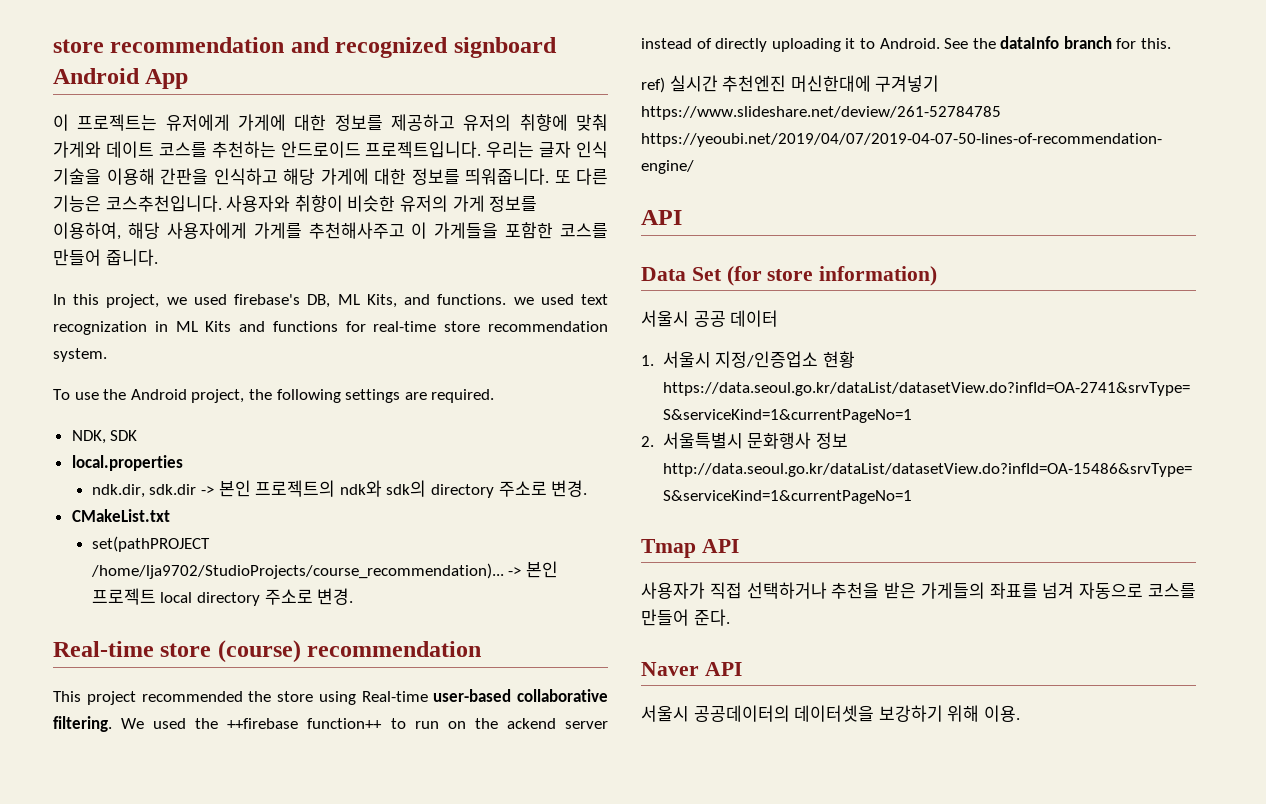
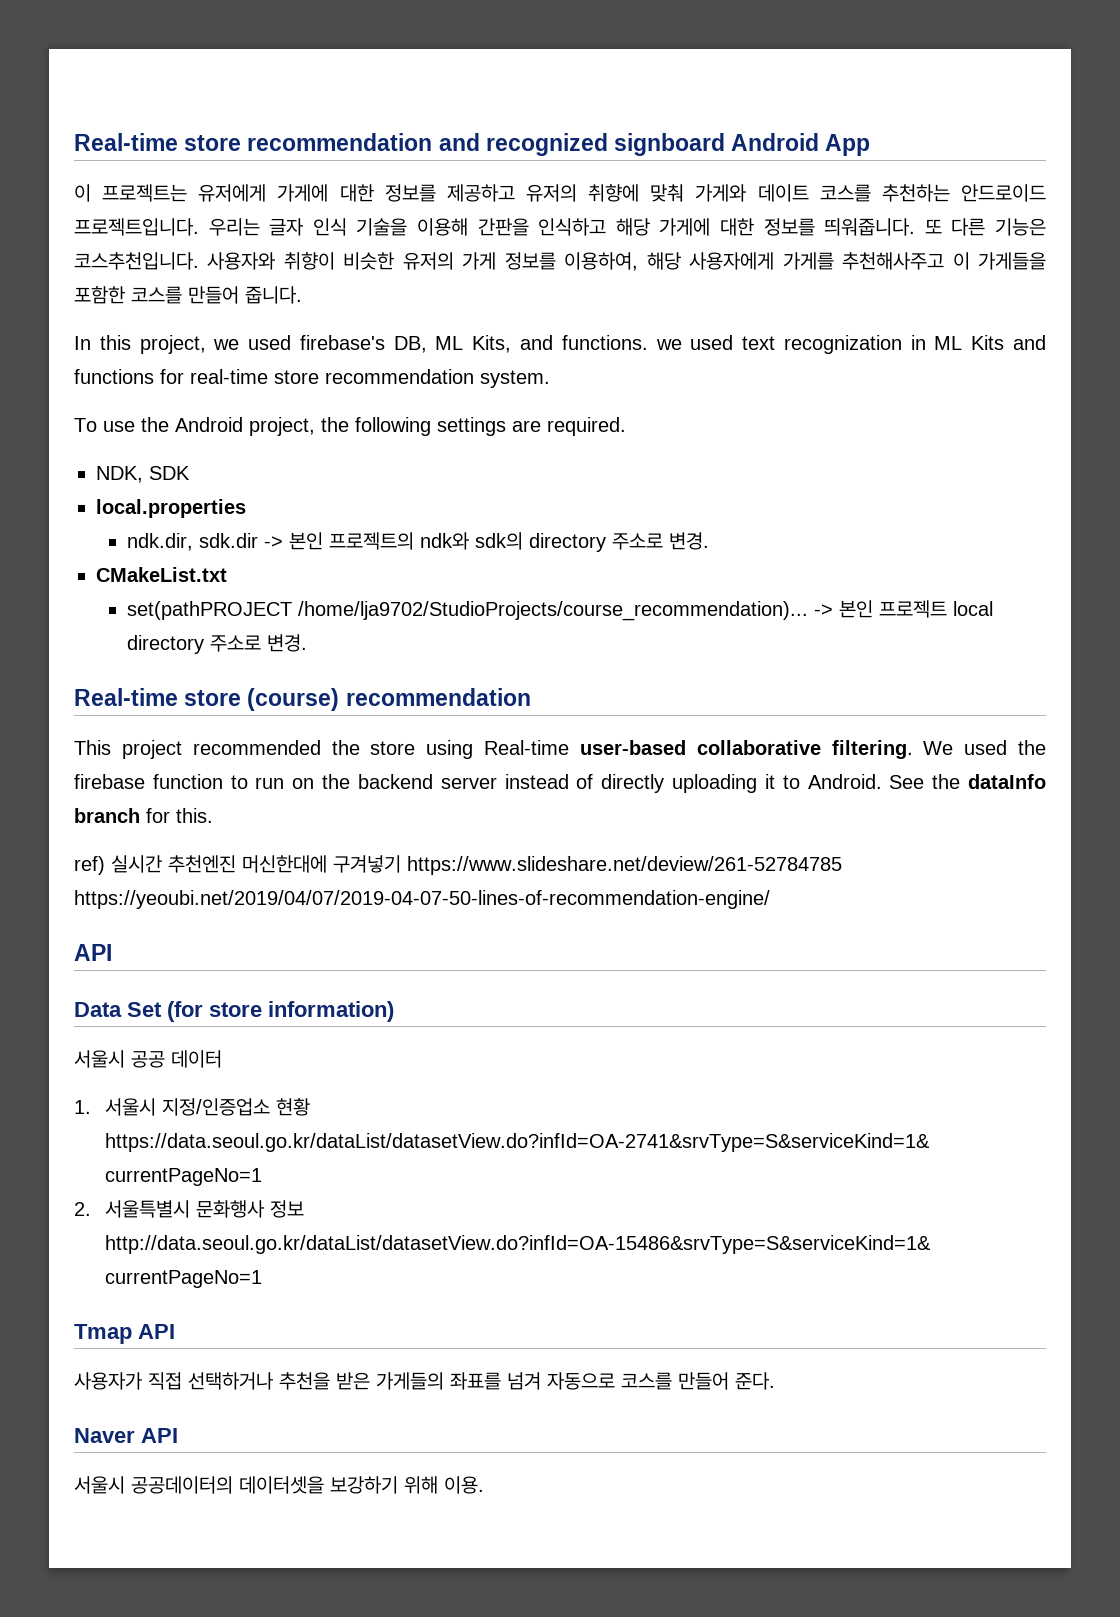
(53, 46) none -> [74,133,178,151] Real-time
[227,718,383,729] ++firebase function++ -> [74,774,223,789] firebase function
[506,718,556,729] ackend -> [357,774,433,789] backend

